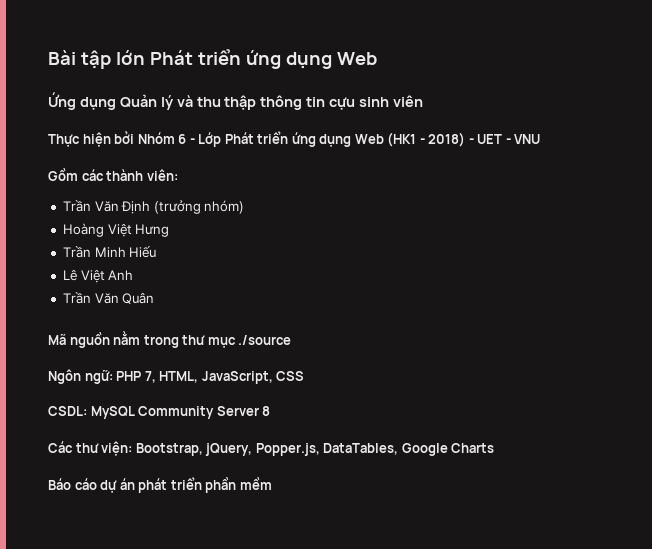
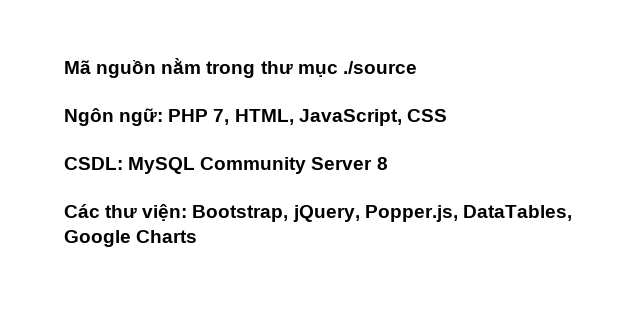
[48,49,377,69] [48,92,424,110] [48,131,541,147] [48,168,178,181] [62,200,245,214] [62,223,170,237] [62,246,157,258] [62,269,134,283] [62,292,155,304] Bài tập lớn Phát triển ứng dụng Web // Ứng dụng Quản lý và thu thập thông tin cựu sinh viên // Thực hiện bởi Nhóm 6 - Lớp Phát triển ứng dụng Web (HK1 - 2018) - UET - VNU // Gồm các thành viên: // Trần Văn Định (trưởng nhóm) // Hoàng Việt Hưng // Trần Minh Hiếu // Lê Việt Anh // Trần Văn Quân // -> (64, 67) none
[48,477,272,493] // Báo cáo dự án phát triển phần mềm -> (198, 236) none

